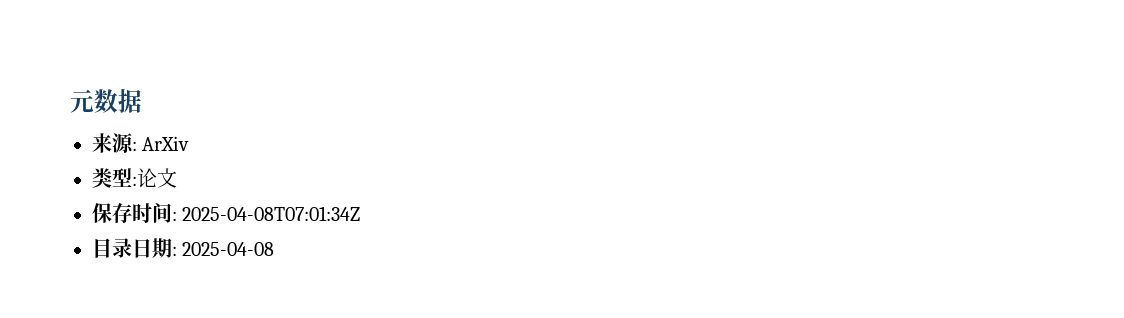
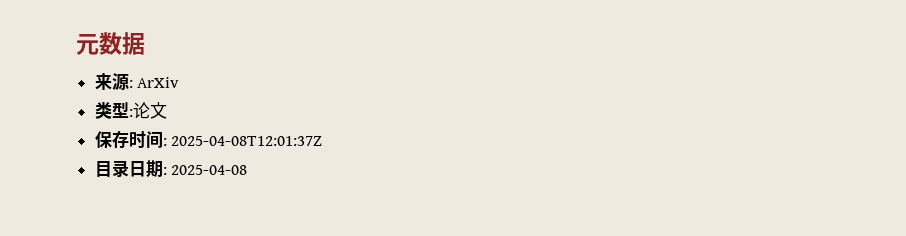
[182,206,361,221] 2025-04-08T07:01:34Z -> [171,136,323,146] 2025-04-08T12:01:37Z

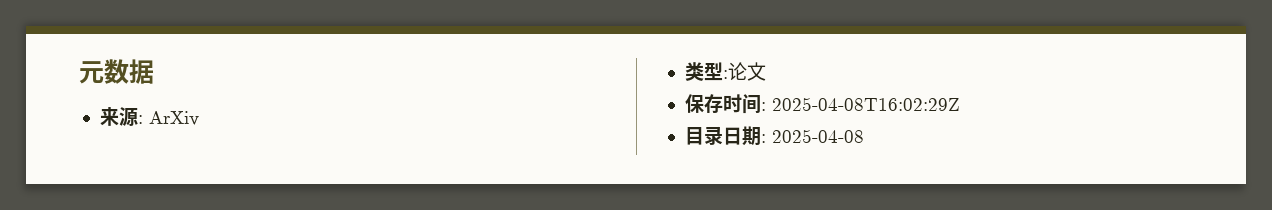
[171,136,323,146] 2025-04-08T12:01:37Z -> [771,97,960,111] 2025-04-08T16:02:29Z

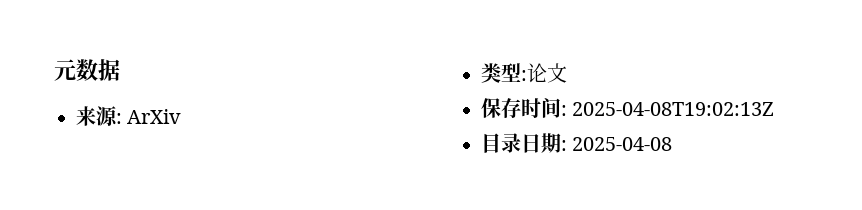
[771,97,960,111] 2025-04-08T16:02:29Z -> [572,102,775,116] 2025-04-08T19:02:13Z

